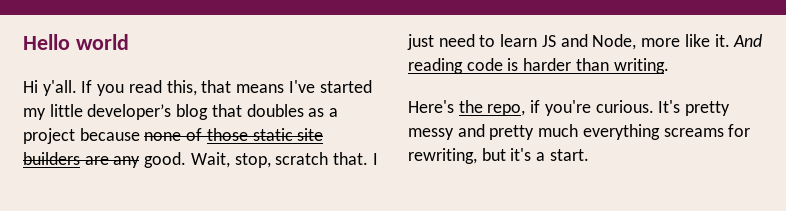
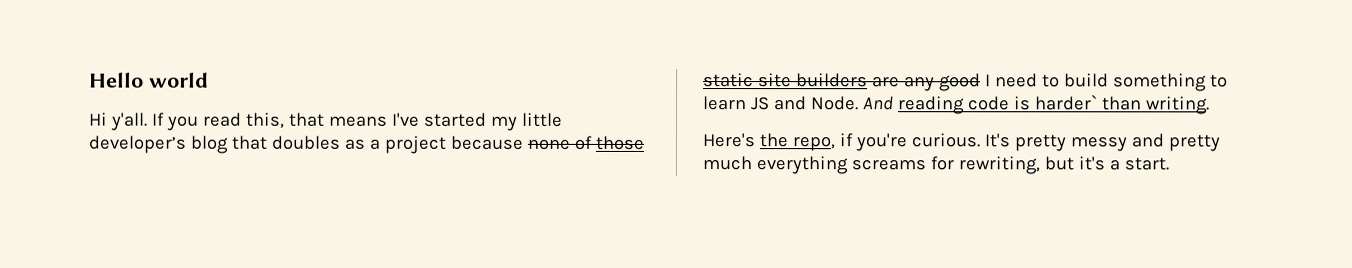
[144,152,378,168] [407,34,730,50] good. Wait, stop, scratch that. I just need to learn JS and Node, more like it. -> [938,73,1228,92] [703,96,859,111] good I need to build something to learn JS and Node.
[523,58,572,71] harder -> [1034,94,1098,111] harder`

